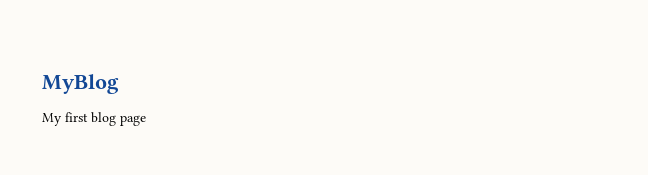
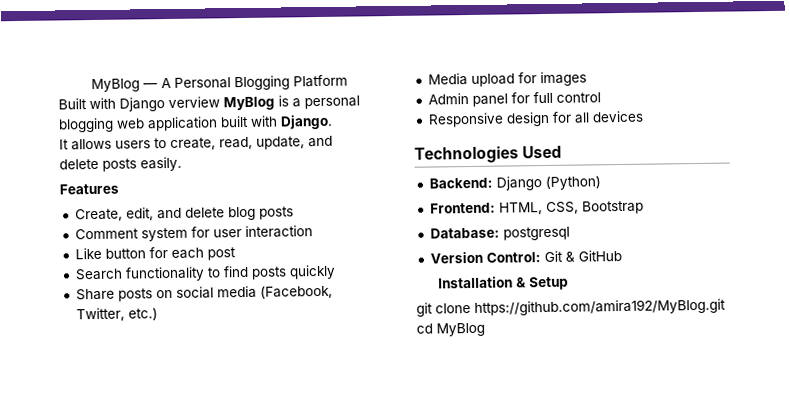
[42,74,119,94] [42,112,146,126] MyBlog // My first blog page -> [91,74,349,93] [58,95,360,112] [58,114,333,133] [59,135,333,151] [59,156,182,172] [59,183,119,195] [74,206,294,222] [74,225,313,242] [74,247,236,261] [74,264,336,282] [75,284,333,302] [75,307,158,322] [427,71,587,87] [427,91,601,107] [427,110,644,128] [414,145,563,164] [428,175,601,191] [429,200,644,215] [429,226,570,241] [429,249,622,264] [437,276,569,291] [416,298,726,317] [416,322,485,337] MyBlog — A Personal Blogging Platform Built with Django verview MyBlog is a personal blogging web application built with Django. // It allows users to create, read, update, and delete posts easily. // Features // Create, edit, and delete blog posts // Comment system for user interaction // Like button for each post // Search functionality to find posts quickly // Share posts on social media (Facebook, Twitter, etc.) // Media upload for images // Admin panel for full control // Responsive design for all devices // Technologies Used // Backend: Django (Python) // Frontend: HTML, CSS, Bootstrap // Database: postgresql // Version Control: Git & GitHub // Installation & Setup // git clone https://github.com/amira192/MyBlog.git cd MyBlog

